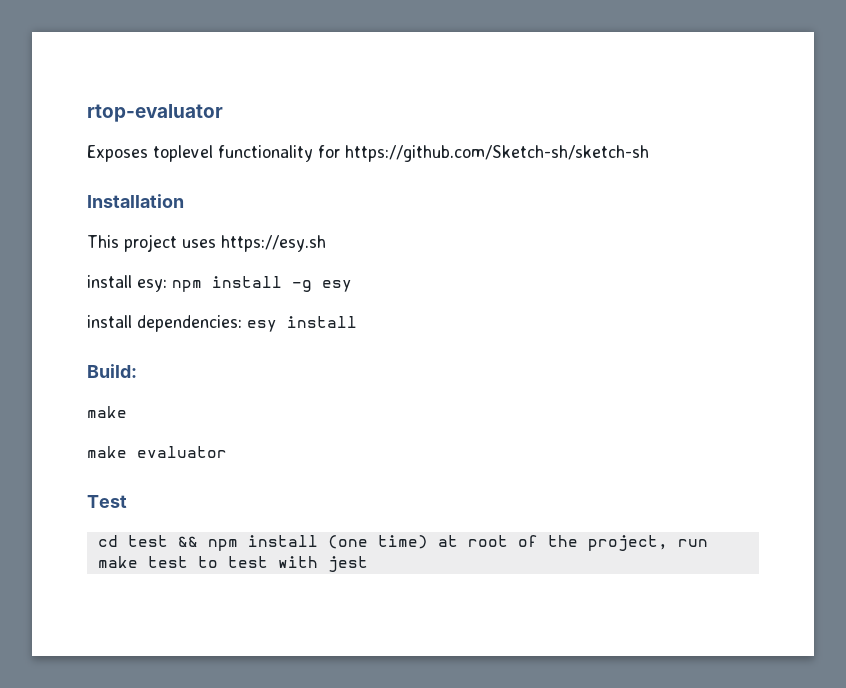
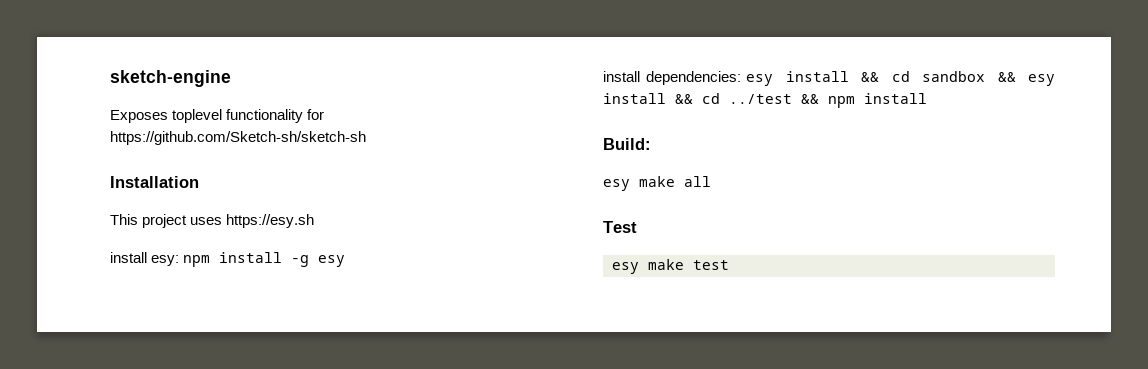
[87,104,223,122] rtop-evaluator -> [110,70,231,87] sketch-engine
(357, 322) none -> [861,71,1055,86] [603,93,927,108] && cd sandbox && esy install && cd ../test && npm install
[87,406,127,418] [87,446,227,458] make // make evaluator -> [603,176,711,191] esy make all
[97,535,708,551] [97,556,368,572] cd test && npm install (one time) at root of the project, run make test to test with jest -> [612,259,729,274] esy make test

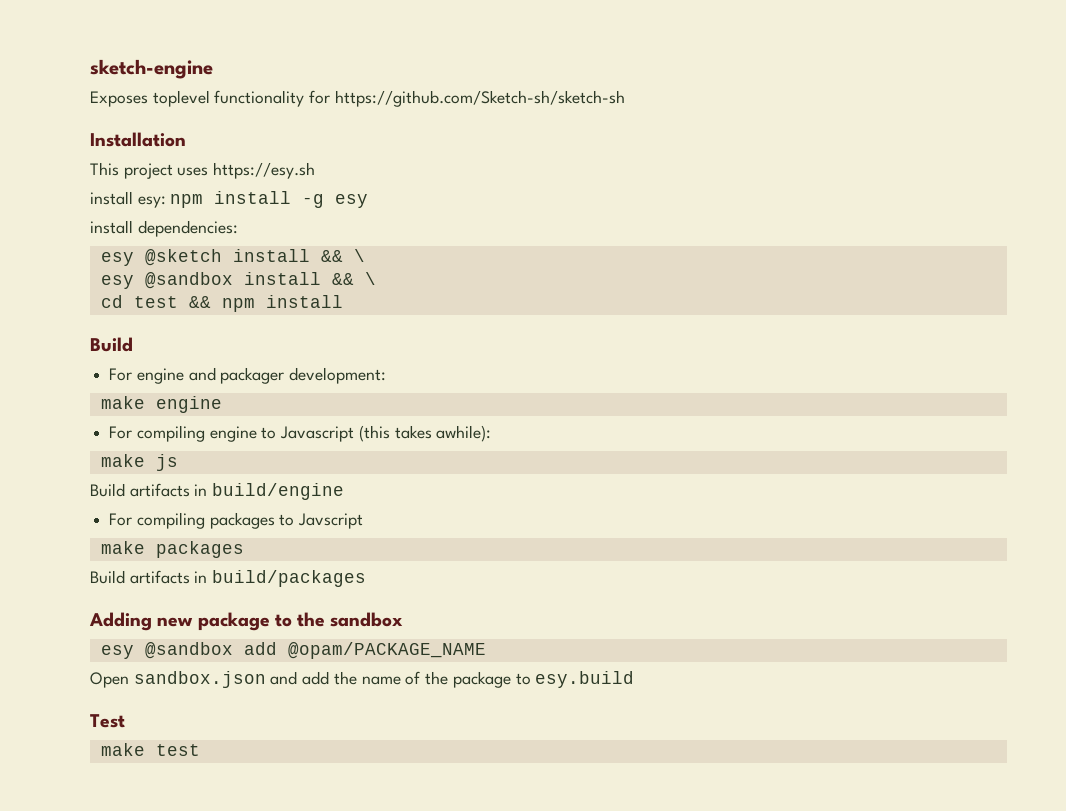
[746,71,1055,86] [603,93,927,108] [603,138,651,150] [603,176,711,191] esy install && cd sandbox && esy install && cd ../test && npm install // Build: // esy make all -> [100,249,365,266] [100,272,376,289] [100,295,343,312] [90,337,133,352] [109,367,387,384] [100,396,222,413] [109,425,492,442] [100,454,178,471] [90,483,345,500] [109,512,364,529] [100,541,244,558] [90,570,367,587] [89,612,404,631] [100,642,486,659] [90,671,635,688] // esy @sketch install && \ // esy @sandbox install && \ // cd test && npm install // Build // For engine and packager development: // make engine // For compiling engine to Javascript (this takes awhile): // make js // Build artifacts in build/engine // For compiling packages to Javscript // make packages // Build artifacts in build/packages // Adding new package to the sandbox // esy @sandbox add @opam/PACKAGE_NAME // Open sandbox.json and add the name of the package to esy.build
[612,262,639,274] esy -> (125, 721) none

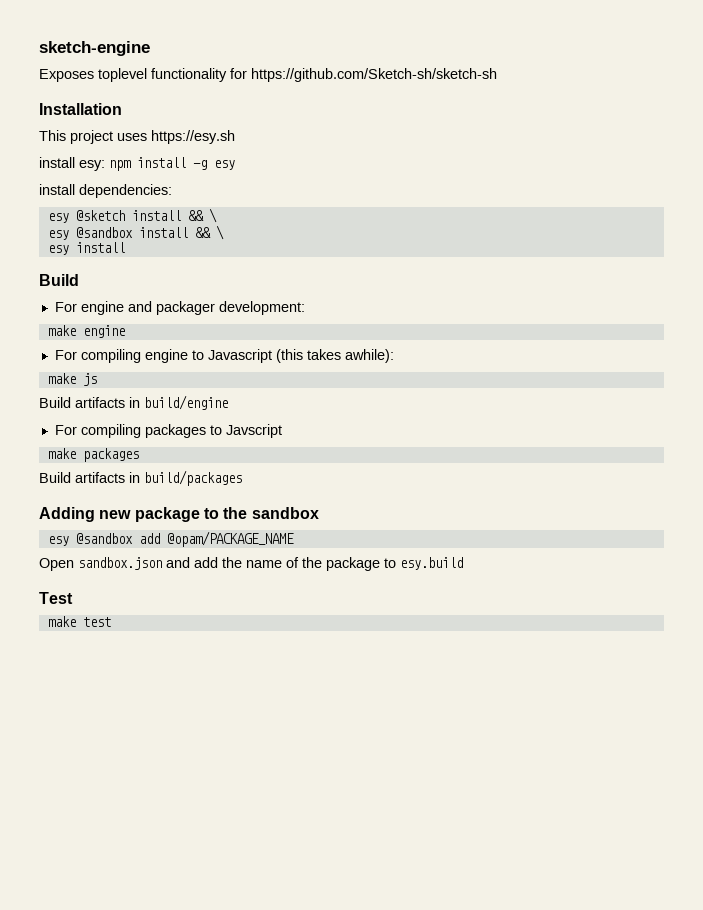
[100,295,255,312] cd test && npm -> [47,245,69,255] esy

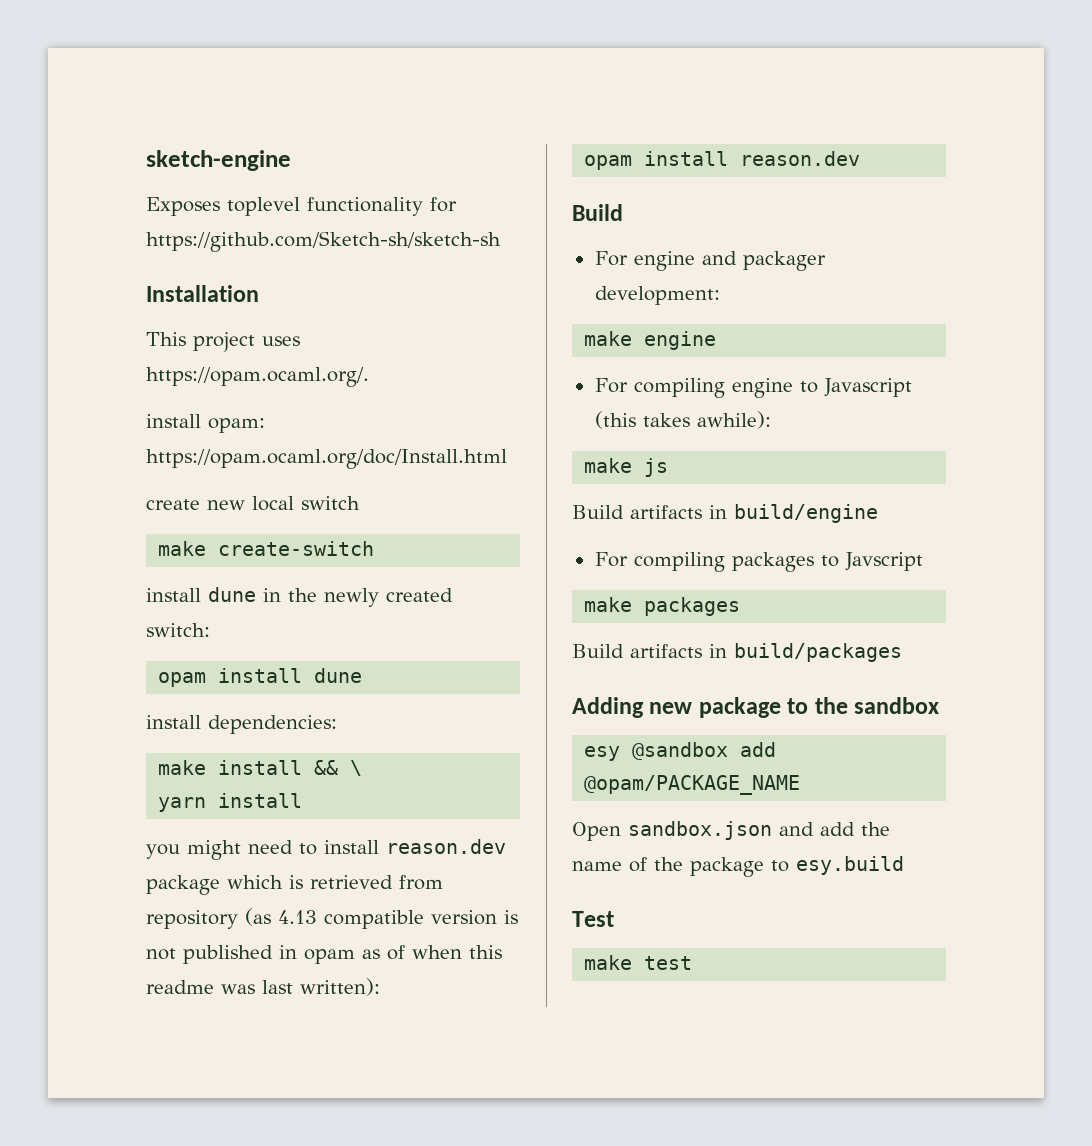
[151,130,235,144] [39,157,235,171] https://esy.sh // install esy: npm install -g esy -> [146,367,369,387] [146,414,265,433] [146,449,507,469] [146,496,360,511] [158,541,375,556] [146,587,453,607] [146,623,210,637] [158,668,363,687] https://opam.ocaml.org/. // install opam: https://opam.ocaml.org/doc/Install.html // create new local switch // make create-switch // install dune in the newly created switch: // opam install dune
[47,208,217,223] [47,225,224,240] [47,242,125,255] esy @sketch install && \ // esy @sandbox install && \ // esy install -> [158,760,363,776] [158,793,303,812] [146,839,506,860] [146,875,443,895] [146,908,518,929] [146,945,502,964] [146,978,380,996] [584,151,861,170] make install && \ // yarn install // you might need to install reason.dev package which is retrieved from repository (as 4.13 compatible version is not published in opam as of when this readme was last written): // opam install reason.dev

